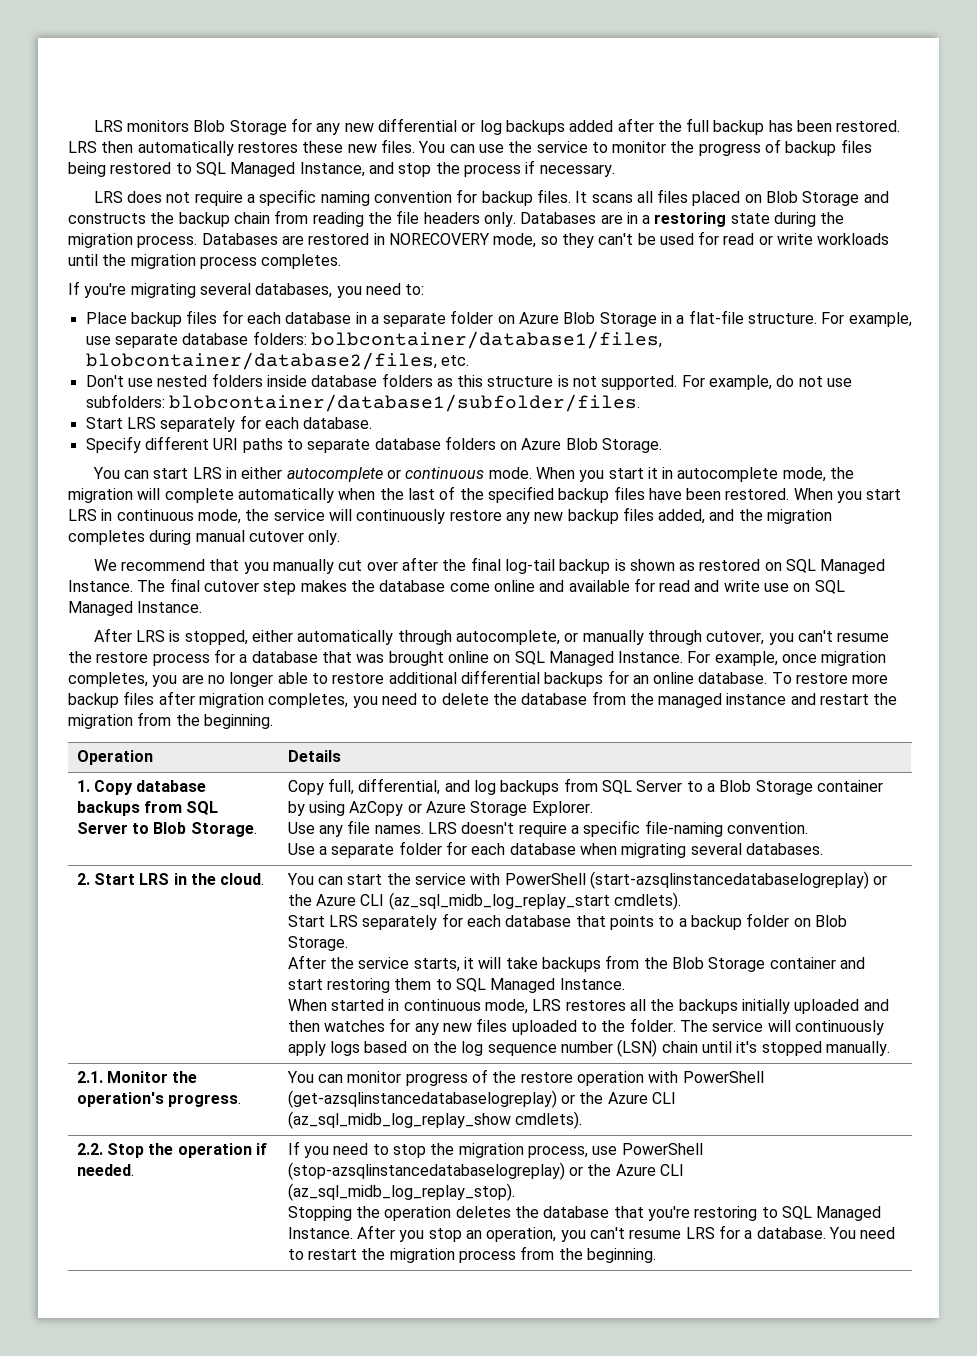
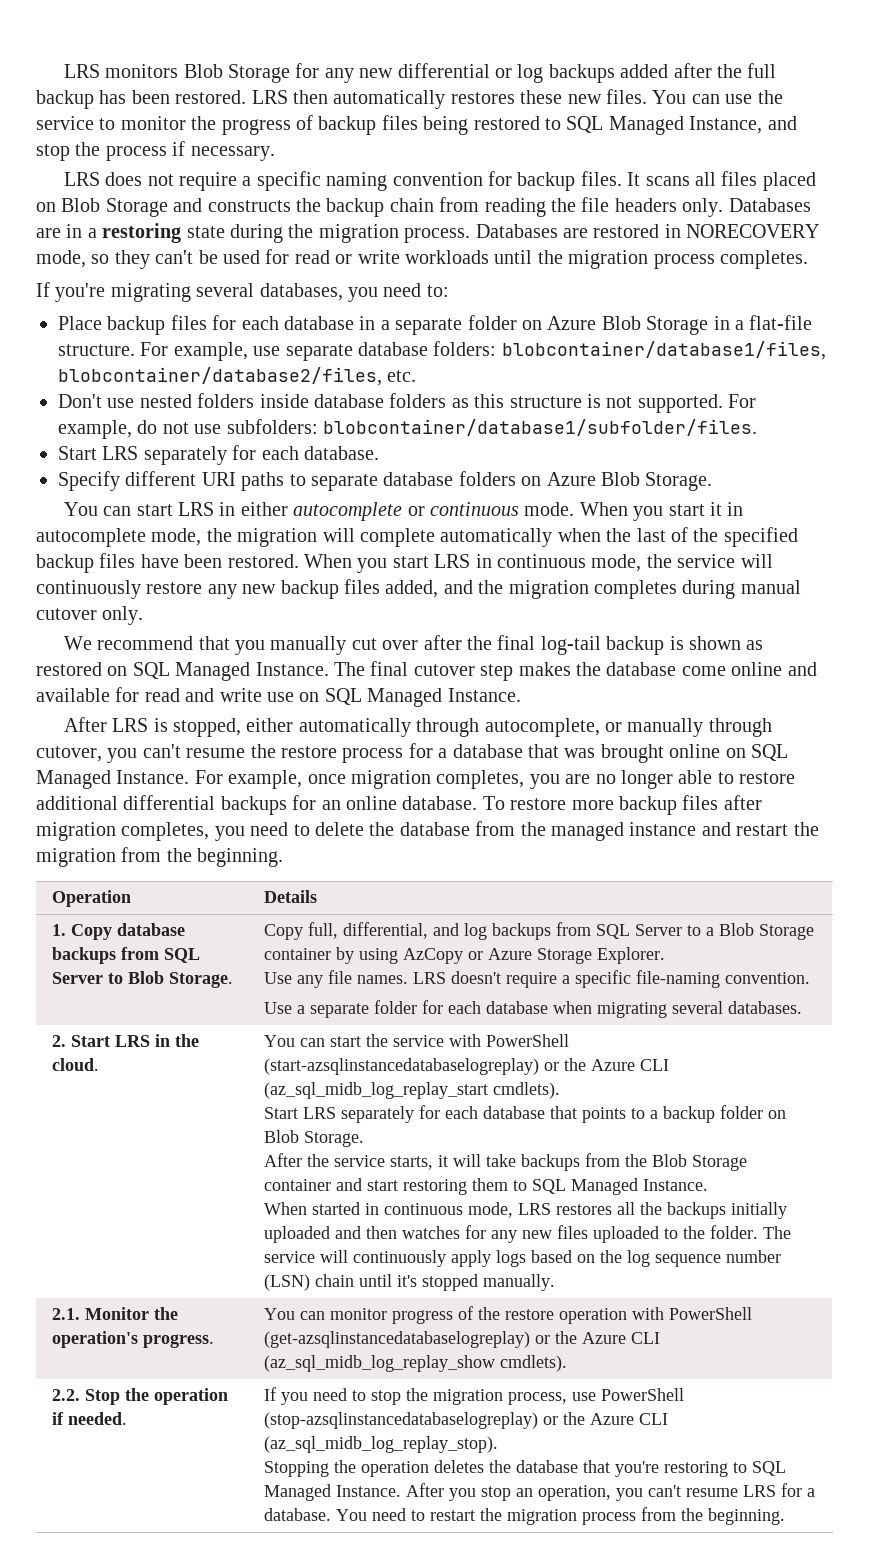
[310,331,662,349] bolbcontainer/database1/files, -> [501,341,826,360] blobcontainer/database1/files,

